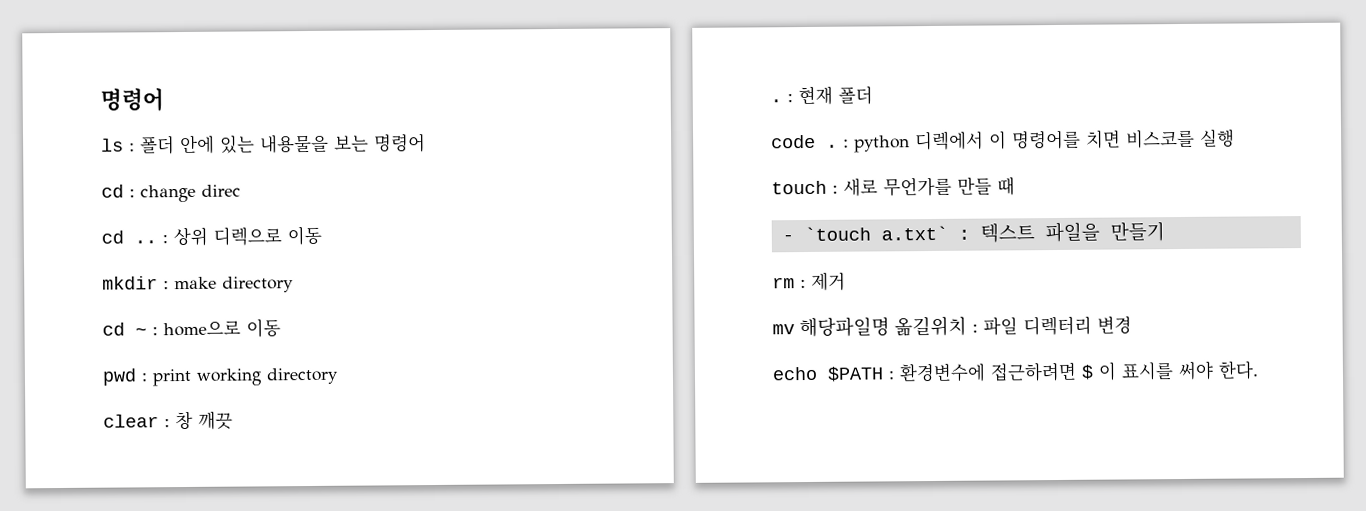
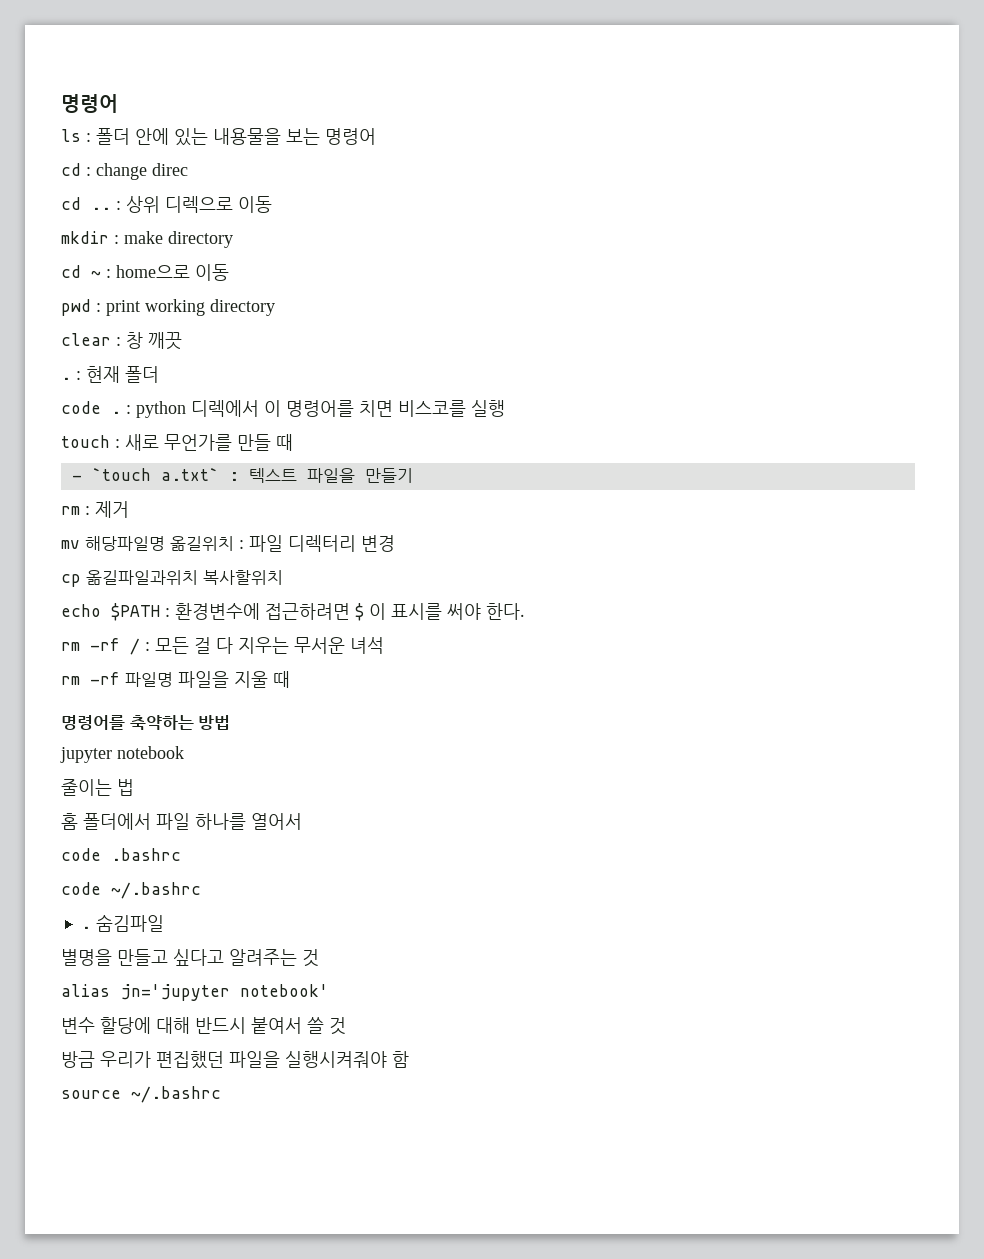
(1132, 324) none -> [61,570,283,587] // cp 옮길파일과위치 복사할위치
(1259, 370) none -> [61,637,384,655] [61,671,290,688] [61,715,231,730] [60,746,184,763] [61,779,134,796] [61,813,302,830] [61,848,181,861] [61,882,201,899] [80,914,164,932] [61,949,319,967] [61,984,328,1001] [61,1017,346,1035] [61,1051,409,1069] [61,1086,221,1103] // rm -rf / : 모든 걸 다 지우는 무서운 녀석 // rm -rf 파일명 파일을 지울 때 // 명령어를 축약하는 방법 // jupyter notebook // 줄이는 법 // 홈 폴더에서 파일 하나를 열어서 // code .bashrc // code ~/.bashrc // . 숨김파일 // 별명을 만들고 싶다고 알려주는 것 // alias jn='jupyter notebook' // 변수 할당에 대해 반드시 붙여서 쓸 것 // 방금 우리가 편집했던 파일을 실행시켜줘야 함 // source ~/.bashrc

